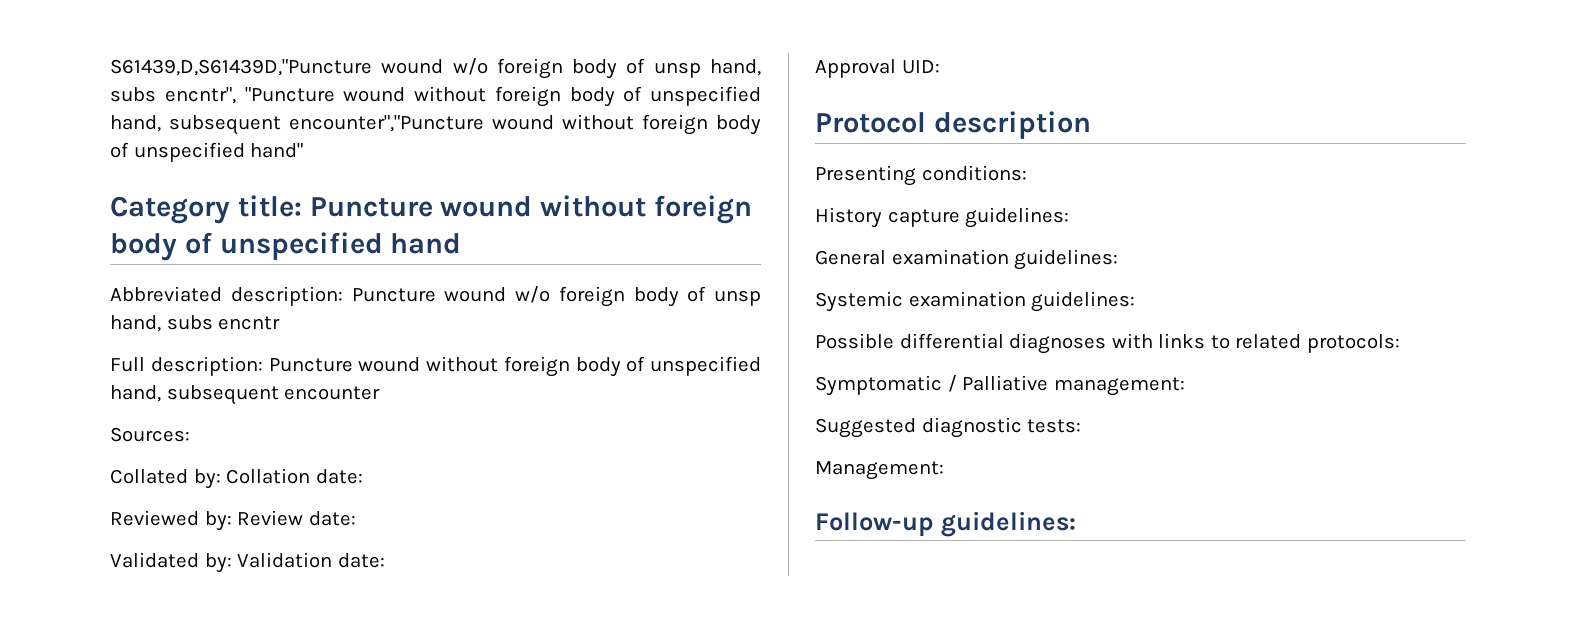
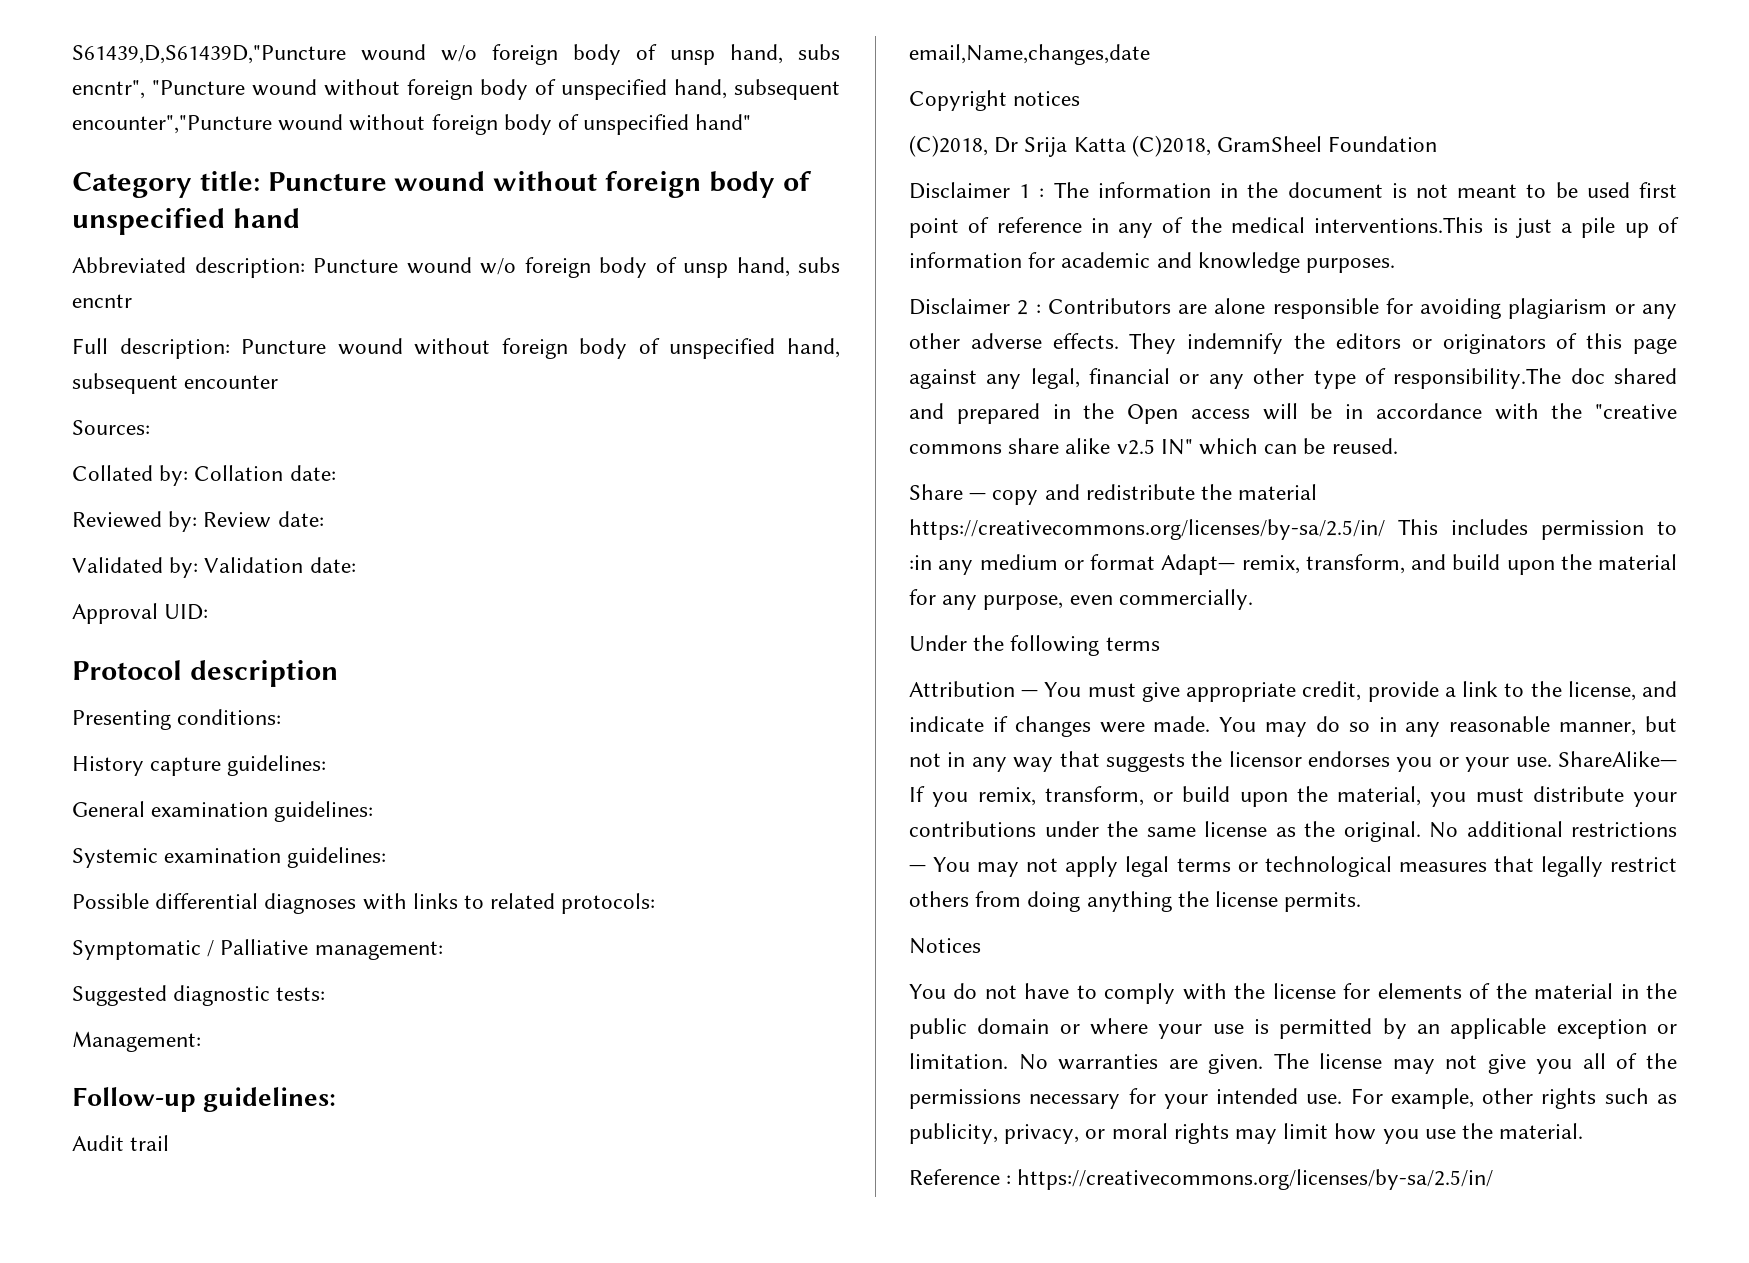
(1076, 524) none -> [72,1135,170,1151] [909,44,1150,65] [909,90,1081,111] [909,135,1438,157] [909,182,1677,199] [909,217,1680,238] [909,252,1396,273] [909,298,1677,319] [909,333,1677,354] [909,368,1677,389] [909,403,1677,424] [909,438,1398,455] [909,484,1318,505] [909,519,1677,540] [909,554,1677,575] [909,589,1253,610] [909,635,1160,656] [909,681,1678,702] [909,716,1677,737] [909,751,1677,772] [909,786,1677,807] [909,821,1677,842] [909,856,1677,877] [909,891,1362,912] [909,938,981,954] [909,983,1677,1004] [909,1018,1677,1039] [909,1053,1677,1074] [909,1088,1677,1109] [909,1123,1584,1144] [909,1169,1494,1190] // Audit trail // email,Name,changes,date // Copyright notices // (C)2018, Dr Srija Katta (C)2018, GramSheel Foundation // Disclaimer 1 : The information in the document is not meant to be used first point of reference in any of the medical interventions.This is just a pile up of information for academic and knowledge purposes. // Disclaimer 2 : Contributors are alone responsible for avoiding plagiarism or any other adverse effects. They indemnify the editors or originators of this page against any legal, financial or any other type of responsibility.The doc shared and prepared in the Open access will be in accordance with the "creative commons share alike v2.5 IN" which can be reused. // Share — copy and redistribute the material https://creativecommons.org/licenses/by-sa/2.5/in/ This includes permission to :in any medium or format Adapt— remix, transform, and build upon the material for any purpose, even commercially. // Under the following terms // Attribution — You must give appropriate credit, provide a link to the license, and indicate if changes were made. You may do so in any reasonable manner, but not in any way that suggests the licensor endorses you or your use. ShareAlike— If you remix, transform, or build upon the material, you must distribute your contributions under the same license as the original. No additional restrictions — You may not apply legal terms or technological measures that legally restrict others from doing anything the license permits. // Notices // You do not have to comply with the license for elements of the material in the public domain or where your use is permitted by an applicable exception or limitation. No warranties are given. The license may not give you all of the permissions necessary for your intended use. For example, other rights such as publicity, privacy, or moral rights may limit how you use the material. // Reference : https://creativecommons.org/licenses/by-sa/2.5/in/

